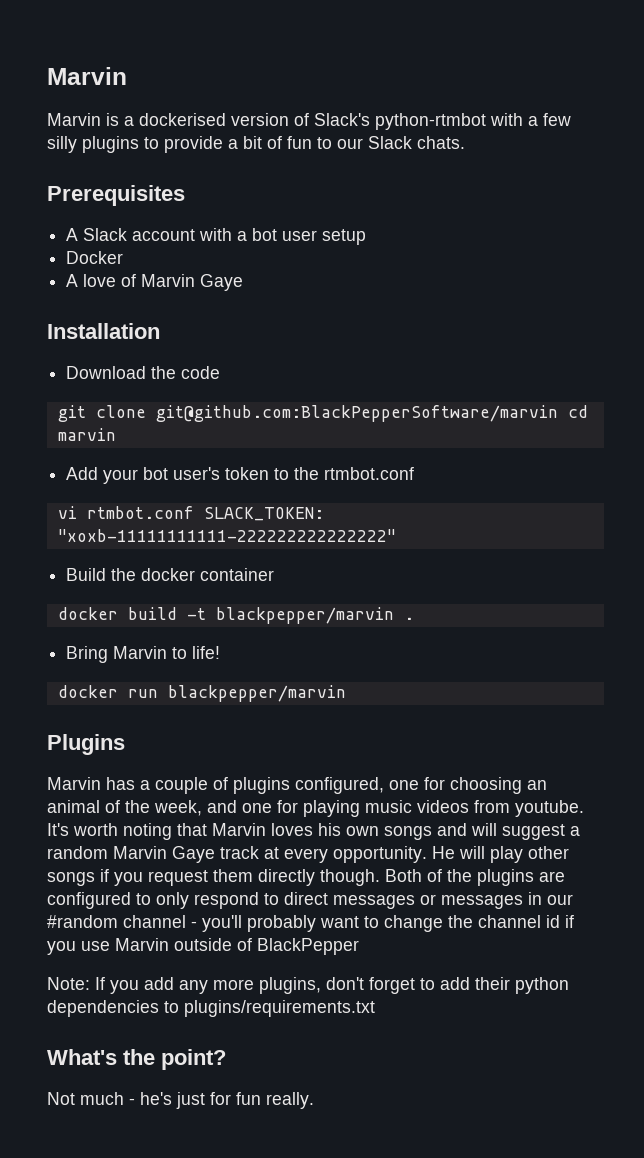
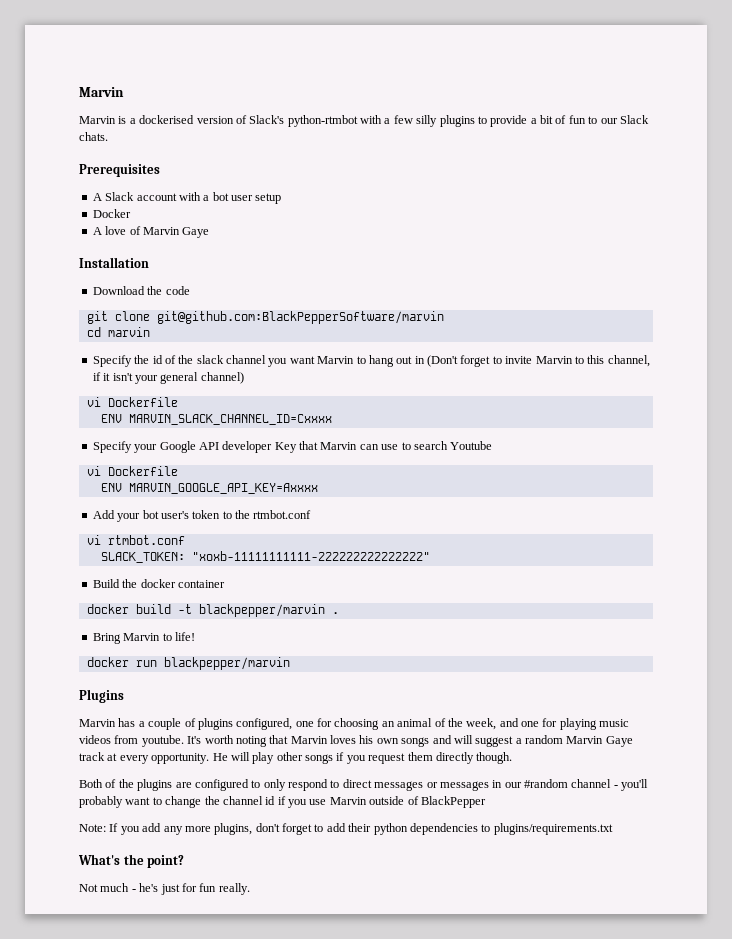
(558, 413) none -> (444, 317) //
(116, 434) none -> [92,355,650,367] [92,372,244,384] [86,397,178,407] [100,414,332,425] [92,441,493,453] [86,466,178,476] [100,483,318,494] // Specify the id of the slack channel you want Marvin to hang out in (Don't forget to invite Marvin to this channel, if it isn't your general channel) // vi Dockerfile // ENV MARVIN_SLACK_CHANNEL_ID=Cxxxx // Specify your Google API developer Key that Marvin can use to search Youtube // vi Dockerfile // ENV MARVIN_GOOGLE_API_KEY=Axxxx
(194, 512) none -> (185, 540) //
(380, 877) none -> (513, 758) //

